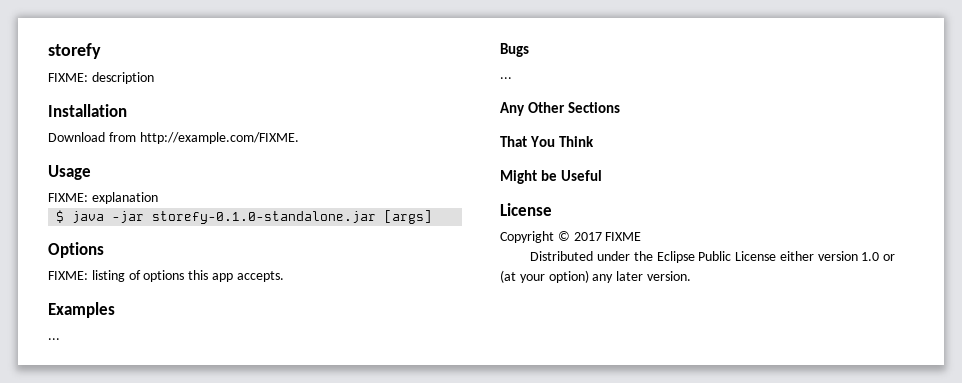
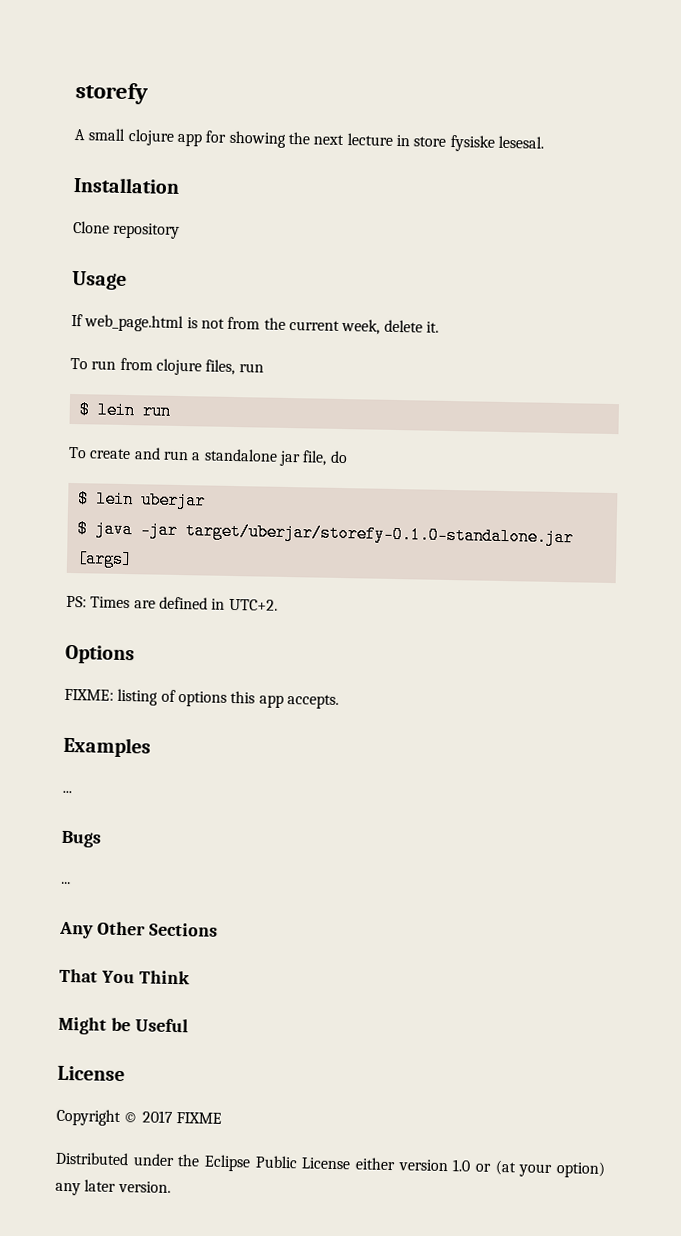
[48,72,154,84] [48,104,127,117] [48,132,299,144] [48,165,91,180] [48,192,158,204] FIXME: description // Installation // Download from http://example.com/FIXME. // Usage // FIXME: explanation -> [74,128,544,152] [73,176,180,194] [73,220,181,239] [72,270,127,290] [71,313,439,335] [70,357,264,376] [78,401,171,420] [68,446,348,467] [77,490,206,510] A small clojure app for showing the next lecture in store fysiske lesesal. // Installation // Clone repository // Usage // If web_page.html is not from the current week, delete it. // To run from clojure files, run // $ lein run // To create and run a standalone jar file, do // $ lein uberjar
[152,211,377,224] storefy-0.1.0-standalone.jar -> [184,522,574,547] target/uberjar/storefy-0.1.0-standalone.jar
(433, 217) none -> [66,595,278,611] // PS: Times are defined in UTC+2.

